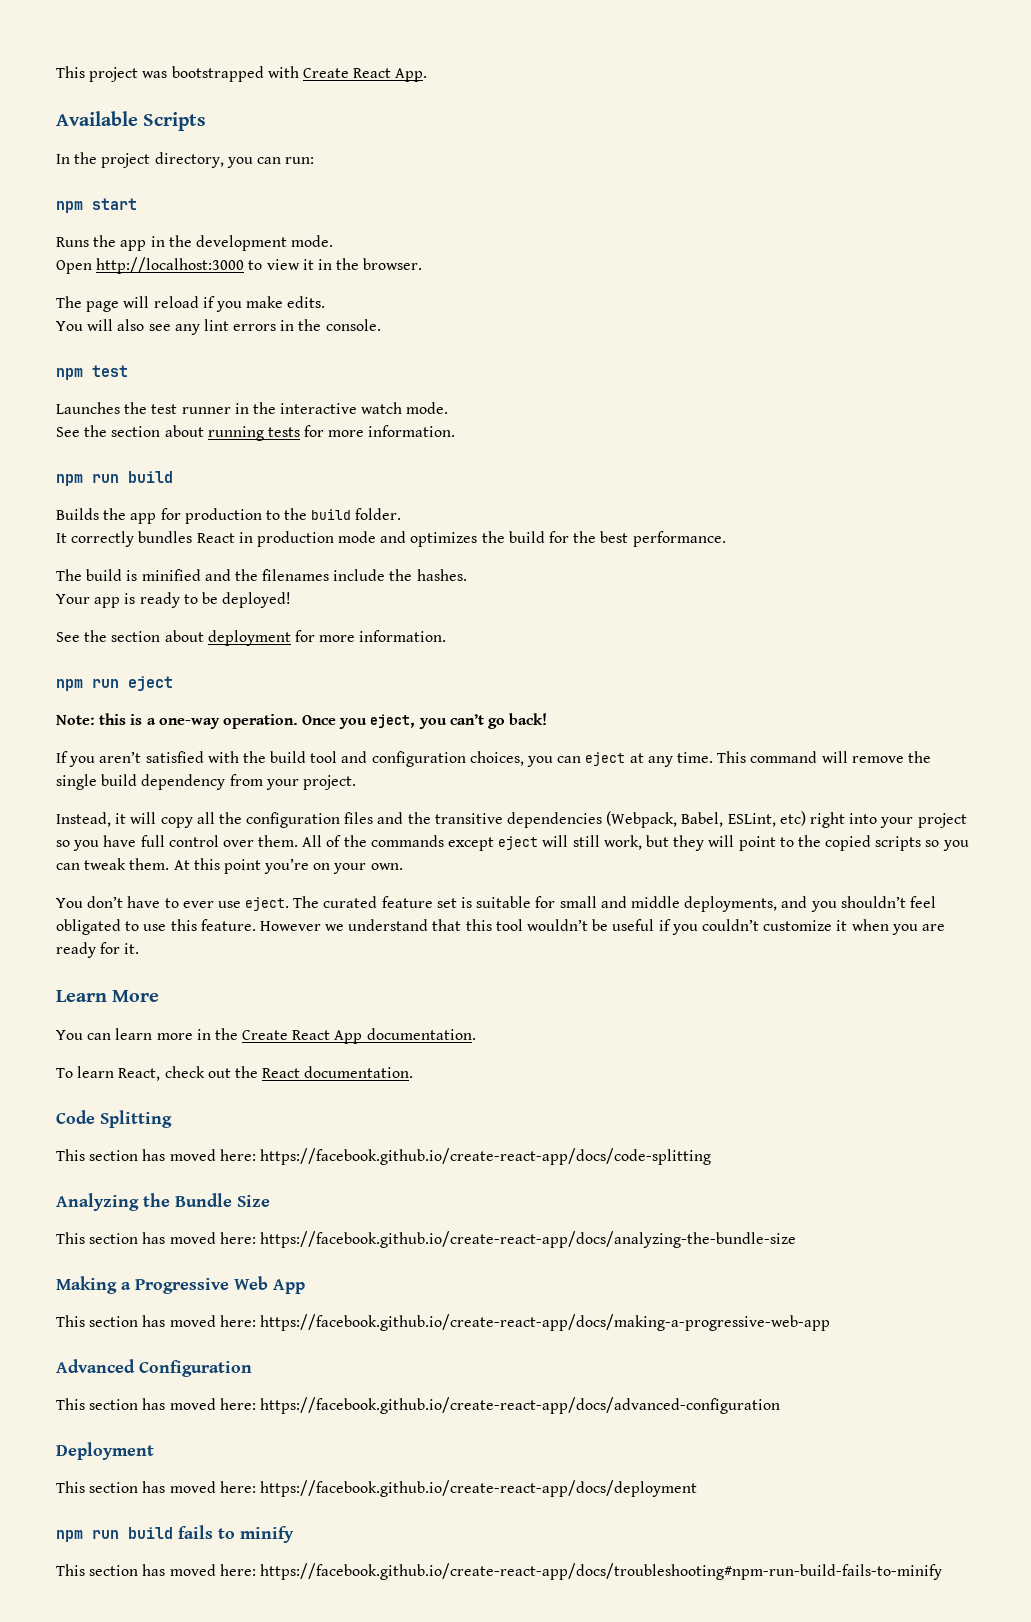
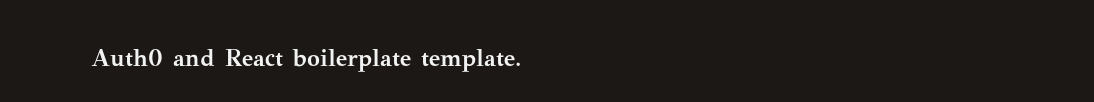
[56,66,428,82] [56,111,207,131] [56,152,315,168] [56,198,137,213] [56,235,334,251] [56,257,423,274] [56,296,326,312] [56,319,381,335] [56,365,128,380] [56,402,449,414] [56,425,456,441] [56,471,173,486] [56,508,402,524] [56,531,726,547] [56,569,467,581] [56,592,292,608] [56,630,447,646] [56,676,173,691] [56,713,548,729] [56,751,931,767] [56,774,356,790] [56,811,967,828] [56,835,969,851] [56,858,403,874] [56,896,936,912] [56,919,945,935] [56,942,140,958] [56,990,160,1002] [56,1028,476,1044] [56,1066,414,1081] [56,1110,172,1128] [56,1148,711,1165] [56,1193,270,1211] [56,1231,796,1248] [56,1276,305,1294] [56,1314,830,1331] [56,1359,252,1377] [56,1397,780,1414] [56,1442,154,1460] [56,1480,697,1497] [56,1525,294,1543] [56,1563,942,1580] This project was bootstrapped with Create React App. // Available Scripts // In the project directory, you can run: // npm start // Runs the app in the development mode. // Open http://localhost:3000 to view it in the browser. // The page will reload if you make edits. // You will also see any lint errors in the console. // npm test // Launches the test runner in the interactive watch mode. // See the section about running tests for more information. // npm run build // Builds the app for production to the build folder. // It correctly bundles React in production mode and optimizes the build for the best performance. // The build is minified and the filenames include the hashes. // Your app is ready to be deployed! // See the section about deployment for more information. // npm run eject // Note: this is a one-way operation. Once you eject, you can’t go back! // If you aren’t satisfied with the build tool and configuration choices, you can eject at any time. This command will remove the single build dependency from your project. // Instead, it will copy all the configuration files and the transitive dependencies (Webpack, Babel, ESLint, etc) right into your project so you have full control over them. All of the commands except eject will still work, but they will point to the copied scripts so you can tweak them. At this point you’re on your own. // You don’t have to ever use eject. The curated feature set is suitable for small and middle deployments, and you shouldn’t feel obligated to use this feature. However we understand that this tool wouldn’t be useful if you couldn’t customize it when you are ready for it. // Learn More // You can learn more in the Create React App documentation. // To learn React, check out the React documentation. // Code Splitting // This section has moved here: https://facebook.github.io/create-react-app/docs/code-splitting // Analyzing the Bundle Size // This section has moved here: https://facebook.github.io/create-react-app/docs/analyzing-the-bundle-size // Making a Progressive Web App // This section has moved here: https://facebook.github.io/create-react-app/docs/making-a-progressive-web-app // Advanced Configuration // This section has moved here: https://facebook.github.io/create-react-app/docs/advanced-configuration // Deployment // This section has moved here: https://facebook.github.io/create-react-app/docs/deployment // npm run build fails to minify // This section has moved here: https://facebook.github.io/create-react-app/docs/troubleshooting#npm-run-build-fails-to-minify -> [91,49,521,72] Auth0 and React boilerplate template.

